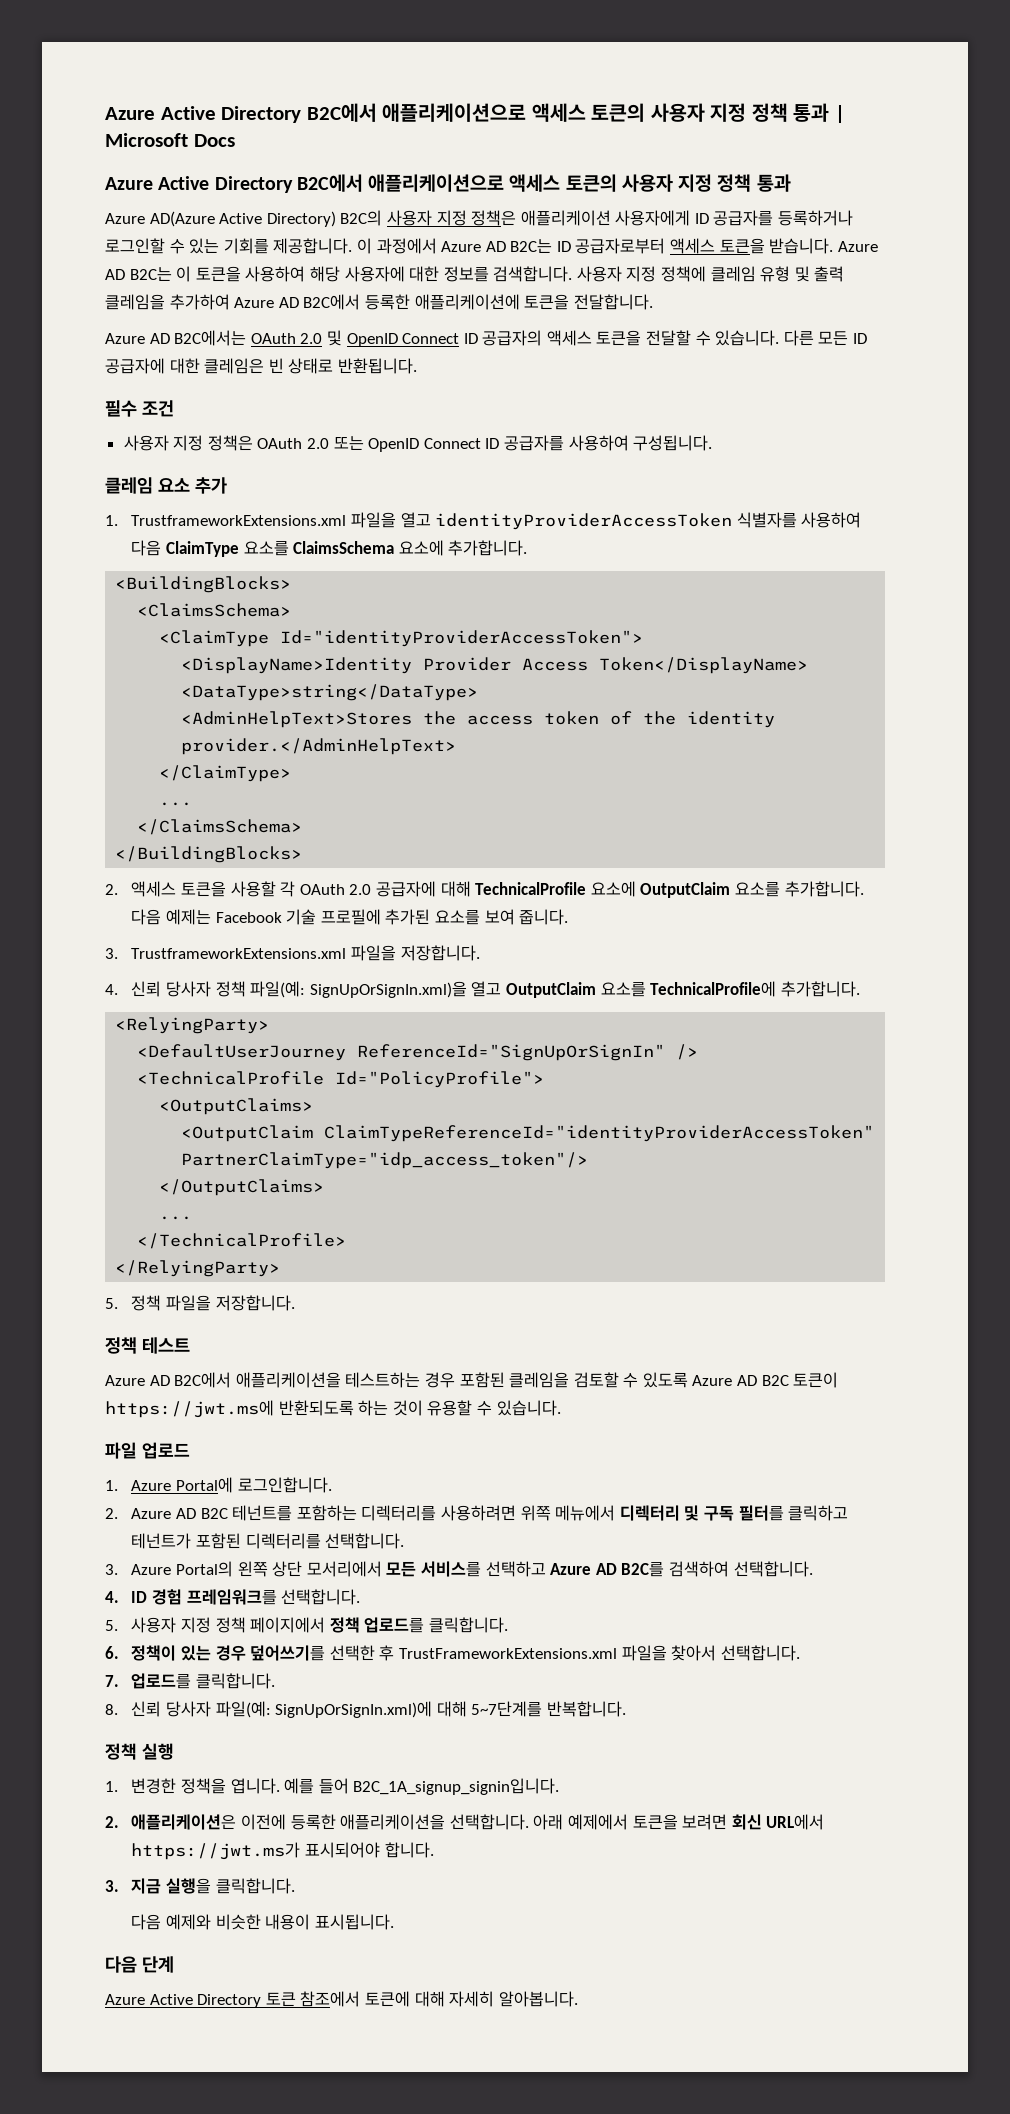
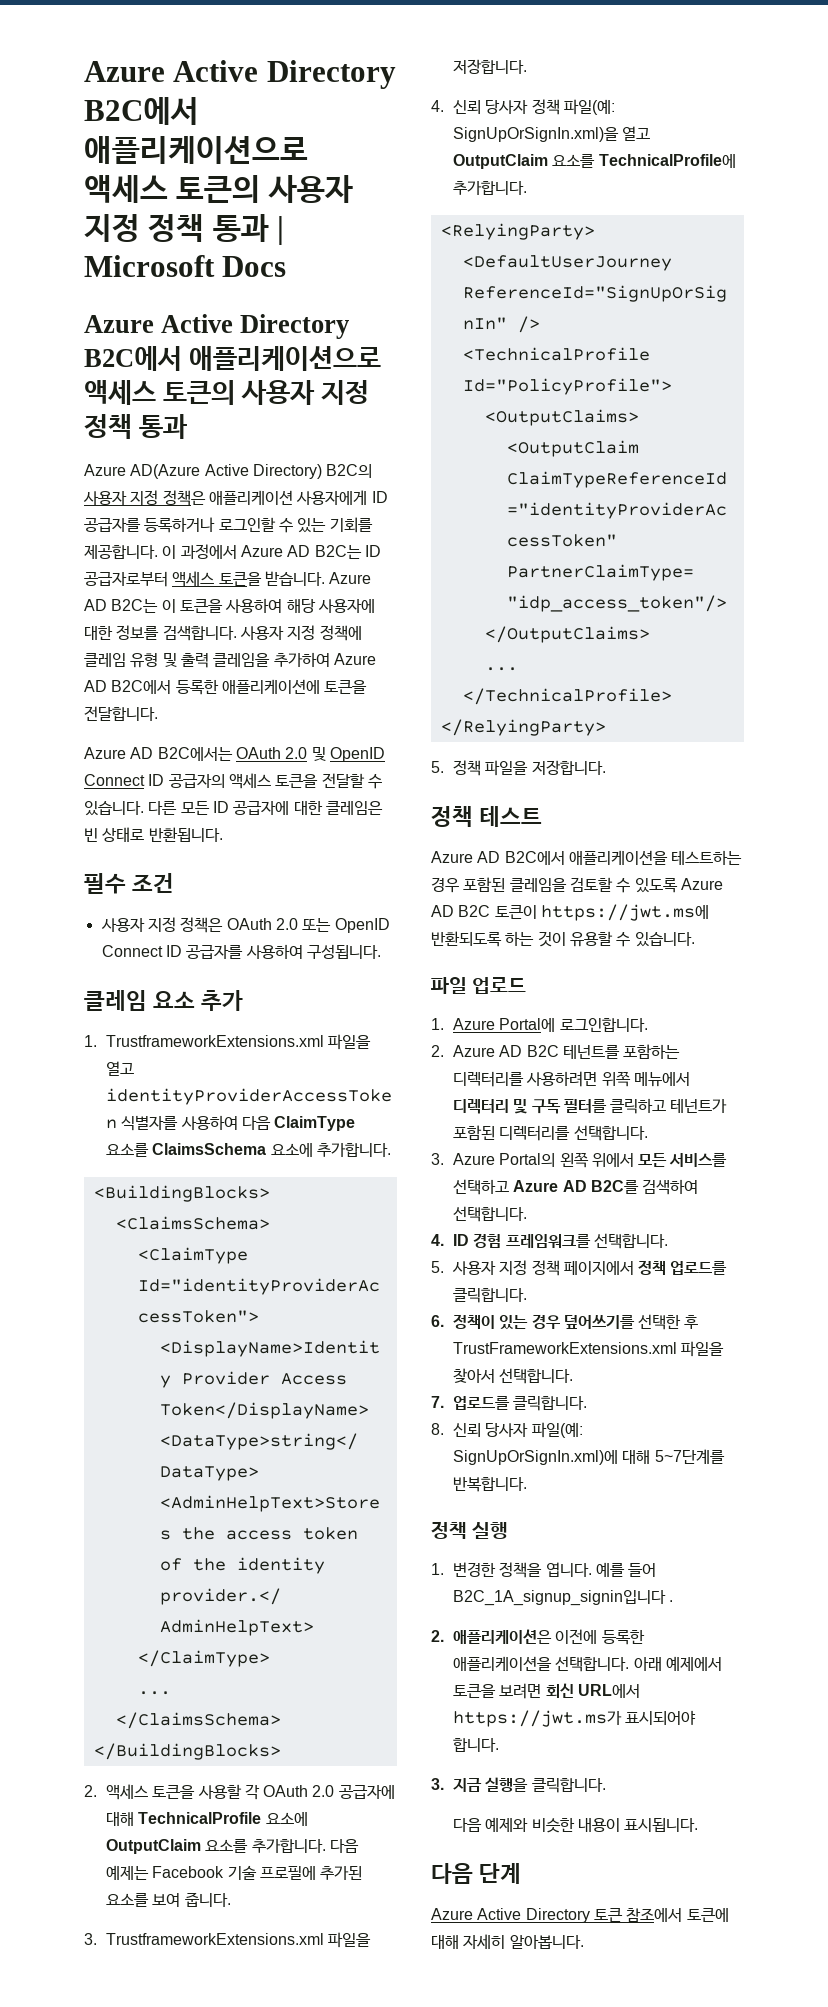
[272,1561,382,1577] 상단 모서리에서 -> [591,1153,634,1167] 위에서
[353,1778,560,1795] B2C_1A_signup_signin입니다. -> [452,1590,674,1606] B2C_1A_signup_signin입니다 .

